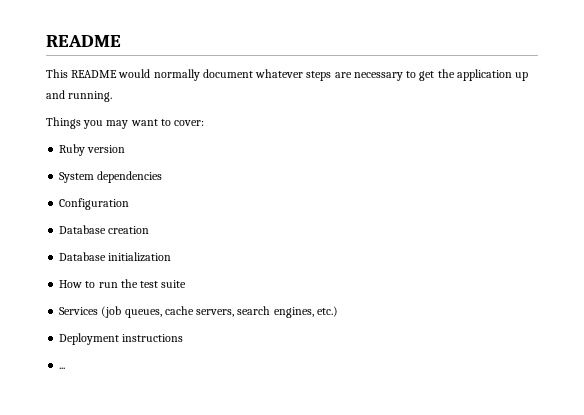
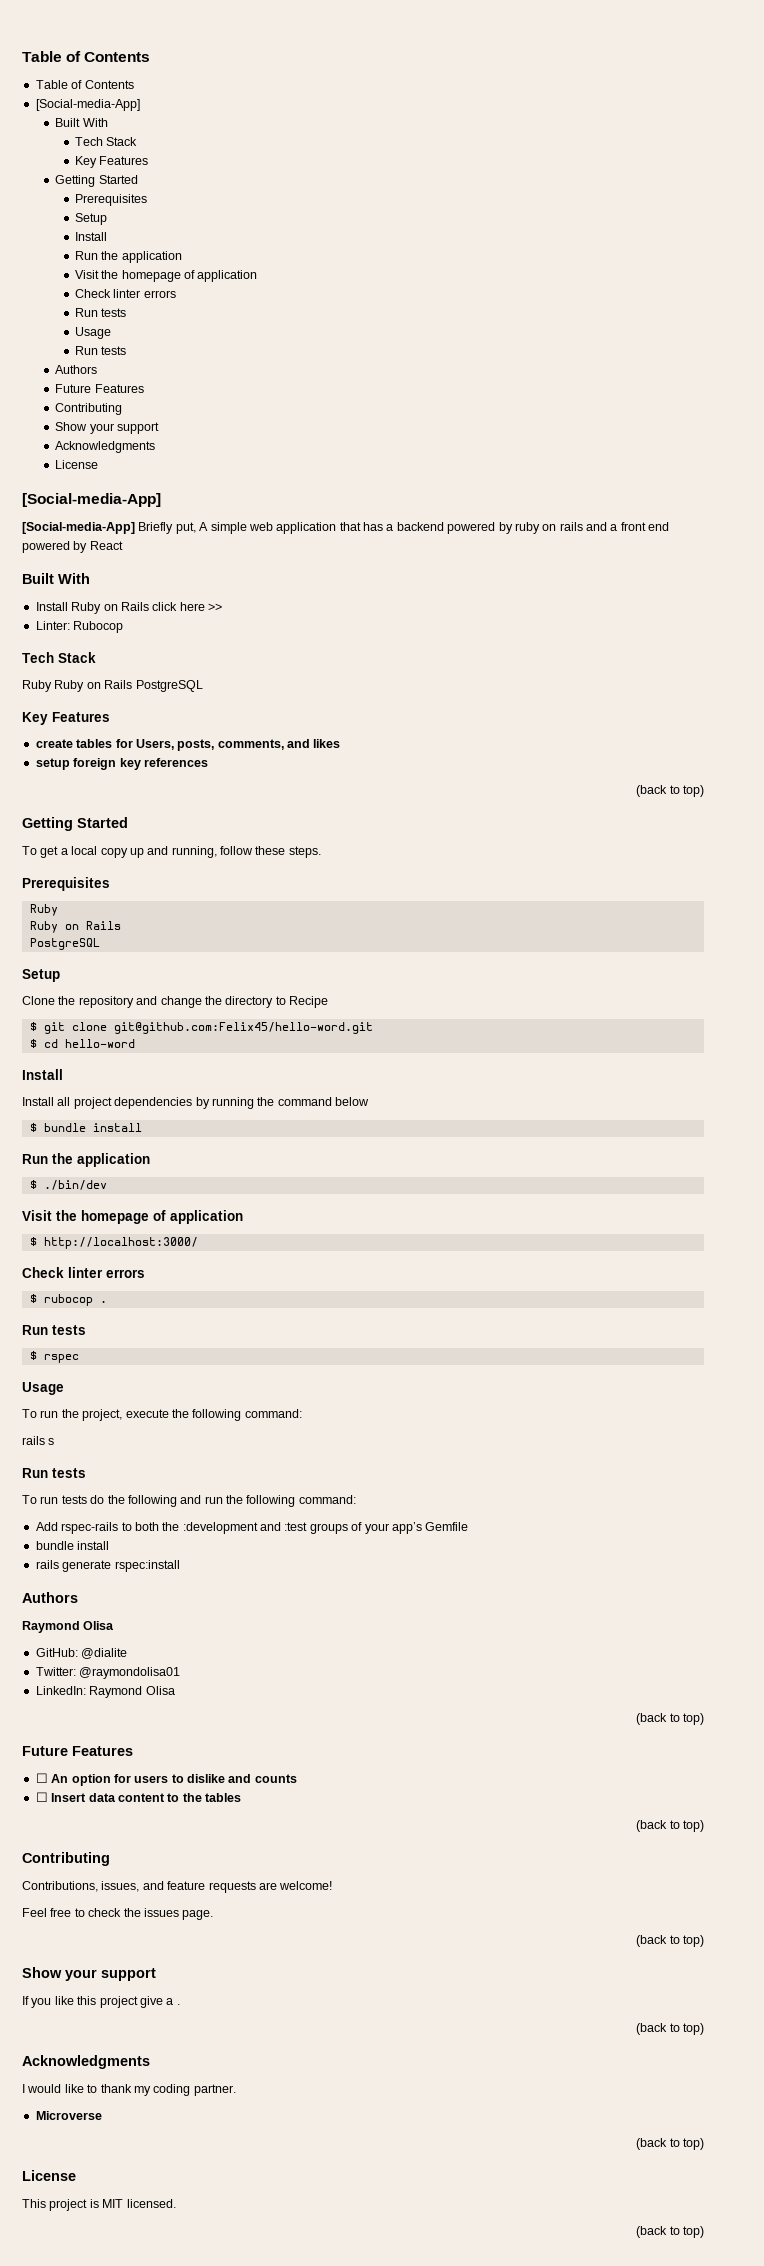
[46,35,121,47] [46,69,529,81] [46,90,113,102] [46,117,205,129] [59,144,126,156] [59,171,163,183] [59,198,130,210] [59,225,150,234] [59,252,172,262] [59,279,187,288] [59,306,338,318] [59,333,184,345] [59,367,66,369] README // This README would normally document whatever steps are necessary to get the application up and running. // Things you may want to cover: // Ruby version // System dependencies // Configuration // Database creation // Database initialization // How to run the test suite // Services (job queues, cache servers, search engines, etc.) // Deployment instructions // ... -> [22,51,151,62] [35,80,134,89] [35,99,140,111] [55,118,108,127] [74,137,138,146] [74,156,149,168] [55,175,138,187] [74,194,147,206] [74,213,107,225] [74,232,107,241] [74,251,182,263] [74,270,258,282] [74,289,176,298] [74,308,127,317] [74,327,111,339] [74,346,127,355] [55,365,98,374] [55,384,144,393] [55,403,123,415] [55,422,160,434] [55,441,156,453] [55,460,99,469] [22,493,161,507] [22,522,670,534] [22,541,123,553] [22,573,90,584] [35,602,222,614] [35,621,124,633] [22,652,96,663] [22,680,203,692] [22,712,110,725] [35,739,341,751] [35,758,208,770] [636,785,704,797] [22,817,128,831] [22,846,321,858] [22,877,110,891] [29,904,58,916] [29,921,121,933] [29,938,100,950] [22,969,60,982] [22,996,328,1008] [29,1022,373,1034] [29,1039,135,1048] [22,1069,63,1080] [22,1097,369,1109] [29,1123,142,1132] [22,1153,150,1167] [29,1180,107,1190] [22,1210,243,1224] [29,1237,198,1249] [22,1267,145,1278] [29,1294,107,1306] [22,1325,86,1335] [29,1351,79,1363] [22,1382,64,1395] [22,1409,302,1421] [22,1436,55,1445] [22,1468,86,1478] [22,1495,356,1507] [35,1522,469,1534] [35,1541,110,1550] [35,1560,180,1572] [22,1592,78,1603] [22,1621,115,1633] [35,1648,128,1659] [35,1667,181,1679] [35,1686,175,1698] [636,1713,704,1725] [22,1746,133,1756] [35,1773,297,1786] [35,1792,241,1802] [636,1820,704,1832] [22,1852,110,1866] [22,1881,333,1893] [22,1908,214,1920] [636,1935,704,1947] [22,1967,156,1981] [22,1996,180,2008] [636,2023,704,2035] [22,2055,150,2069] [22,2084,236,2096] [35,2111,102,2120] [636,2138,704,2150] [22,2170,76,2181] [22,2199,176,2211] [636,2226,704,2238] Table of Contents // Table of Contents // [Social-media-App] // Built With // Tech Stack // Key Features // Getting Started // Prerequisites // Setup // Install // Run the application // Visit the homepage of application // Check linter errors // Run tests // Usage // Run tests // Authors // Future Features // Contributing // Show your support // Acknowledgments // License // [Social-media-App] // [Social-media-App] Briefly put, A simple web application that has a backend powered by ruby on rails and a front end powered by React // Built With // Install Ruby on Rails click here >> // Linter: Rubocop // Tech Stack // Ruby Ruby on Rails PostgreSQL // Key Features // create tables for Users, posts, comments, and likes // setup foreign key references // (back to top) // Getting Started // To get a local copy up and running, follow these steps. // Prerequisites // Ruby // Ruby on Rails // PostgreSQL // Setup // Clone the repository and change the directory to Recipe // $ git clone git@github.com:Felix45/hello-word.git // $ cd hello-word // Install // Install all project dependencies by running the command below // $ bundle install // Run the application // $ ./bin/dev // Visit the homepage of application // $ http://localhost:3000/ // Check linter errors // $ rubocop . // Run tests // $ rspec // Usage // To run the project, execute the following command: // rails s // Run tests // To run tests do the following and run the following command: // Add rspec-rails to both the :development and :test groups of your app’s Gemfile // bundle install // rails generate rspec:install // Authors // Raymond Olisa // GitHub: @dialite // Twitter: @raymondolisa01 // LinkedIn: Raymond Olisa // (back to top) // Future Features // ☐ An option for users to dislike and counts // ☐ Insert data content to the tables // (back to top) // Contributing // Contributions, issues, and feature requests are welcome! // Feel free to check the issues page. // (back to top) // Show your support // If you like this project give a . // (back to top) // Acknowledgments // I would like to thank my coding partner. // Microverse // (back to top) // License // This project is MIT licensed. // (back to top)

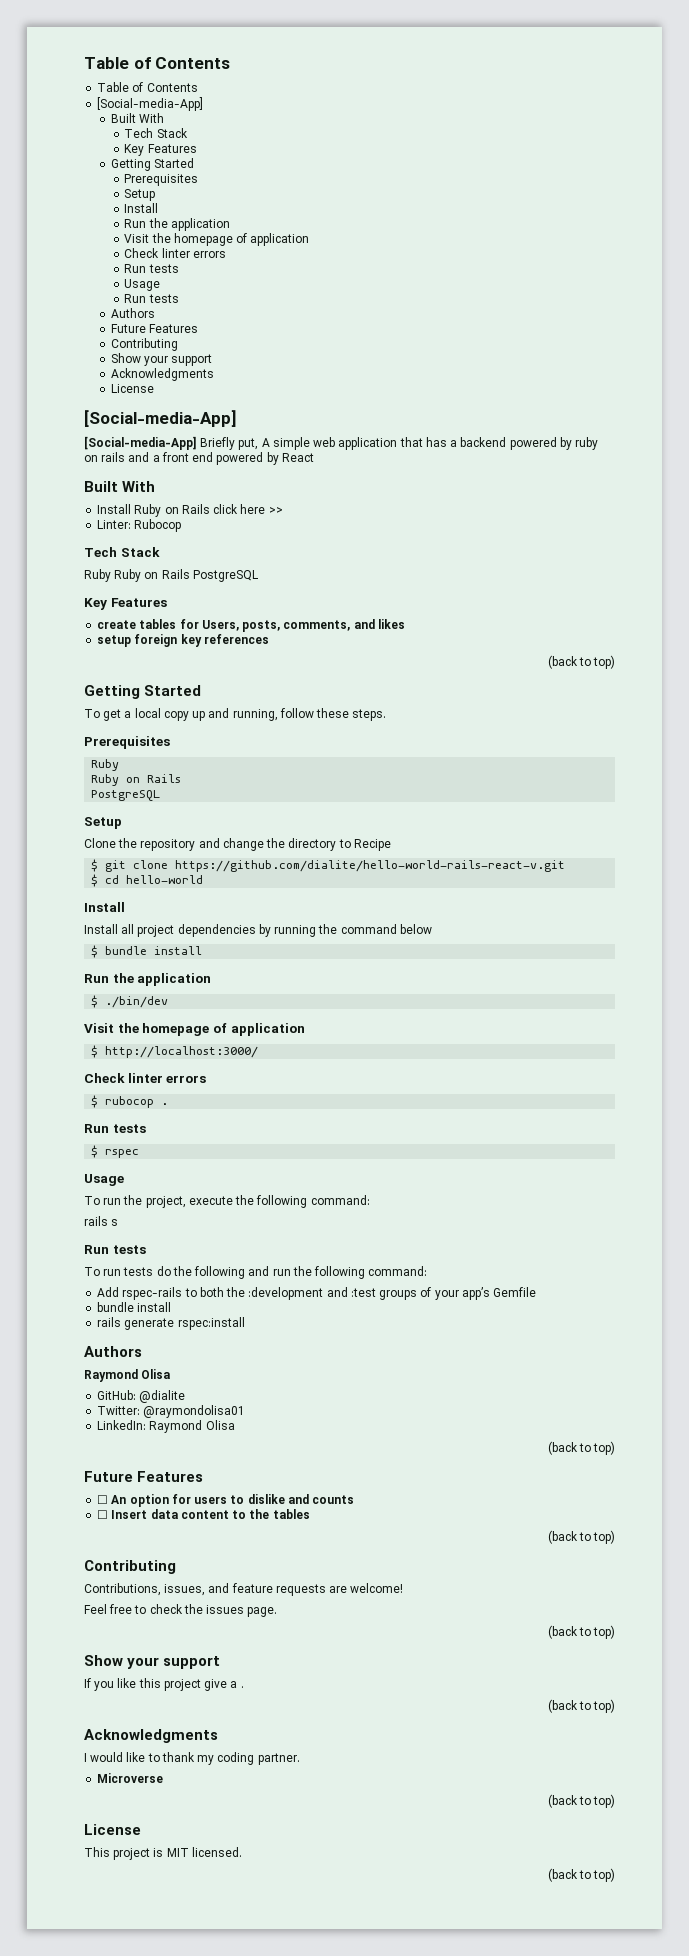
[113,1022,373,1034] git@github.com:Felix45/hello-word.git -> [175,860,566,872] https://github.com/dialite/hello-world-rails-react-v.git
[64,1039,135,1048] hello-word -> [126,875,204,884] hello-world

